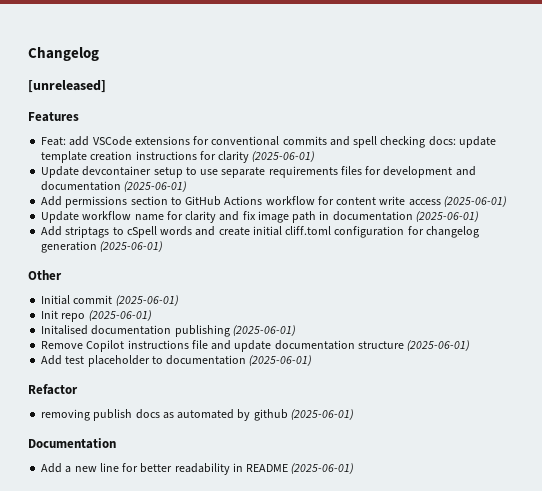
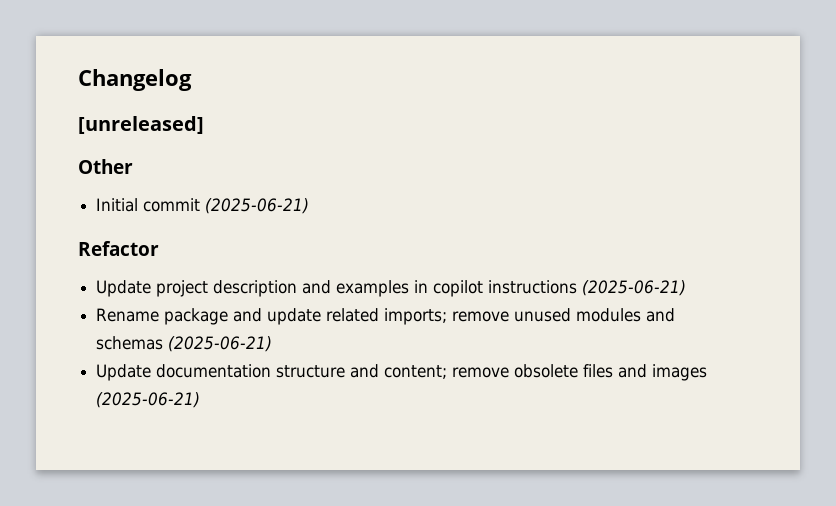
[28,112,79,122] [41,136,496,148] [41,151,316,163] [41,166,476,178] [41,181,188,192] [41,196,507,208] [41,211,479,223] [41,226,479,238] [41,241,164,253] [28,270,62,280] [41,295,179,306] [41,310,152,322] [41,325,296,337] [41,340,471,352] [41,355,313,367] [28,384,78,395] [41,409,354,421] [28,438,116,449] [41,463,355,475] Features // Feat: add VSCode extensions for conventional commits and spell checking docs: update template creation instructions for clarity (2025-06-01) // Update devcontainer setup to use separate requirements files for development and documentation (2025-06-01) // Add permissions section to GitHub Actions workflow for content write access (2025-06-01) // Update workflow name for clarity and fix image path in documentation (2025-06-01) // Add striptags to cSpell words and create initial cliff.toml configuration for changelog generation (2025-06-01) // Other // Initial commit (2025-06-01) // Init repo (2025-06-01) // Initalised documentation publishing (2025-06-01) // Remove Copilot instructions file and update documentation structure (2025-06-01) // Add test placeholder to documentation (2025-06-01) // Refactor // removing publish docs as automated by github (2025-06-01) // Documentation // Add a new line for better readability in README (2025-06-01) -> [78,159,133,174] [96,198,310,214] [78,241,159,256] [96,280,687,297] [96,308,676,325] [96,336,273,352] [96,364,708,381] [96,392,201,408] Other // Initial commit (2025-06-21) // Refactor // Update project description and examples in copilot instructions (2025-06-21) // Rename package and update related imports; remove unused modules and schemas (2025-06-21) // Update documentation structure and content; remove obsolete files and images (2025-06-21)

